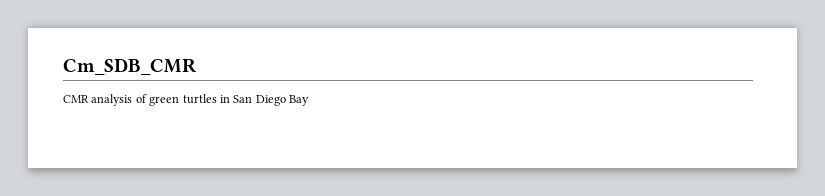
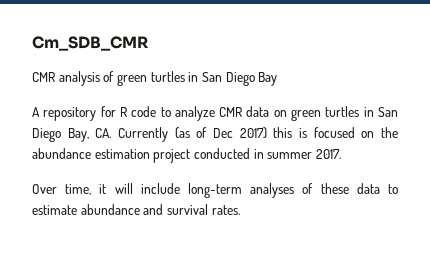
(309, 100) none -> [32,106,399,121] [32,127,398,142] [32,148,341,163] [32,183,398,198] [32,204,240,215] // A repository for R code to analyze CMR data on green turtles in San Diego Bay, CA. Currently (as of Dec 2017) this is focused on the abundance estimation project conducted in summer 2017. // Over time, it will include long-term analyses of these data to estimate abundance and survival rates.

